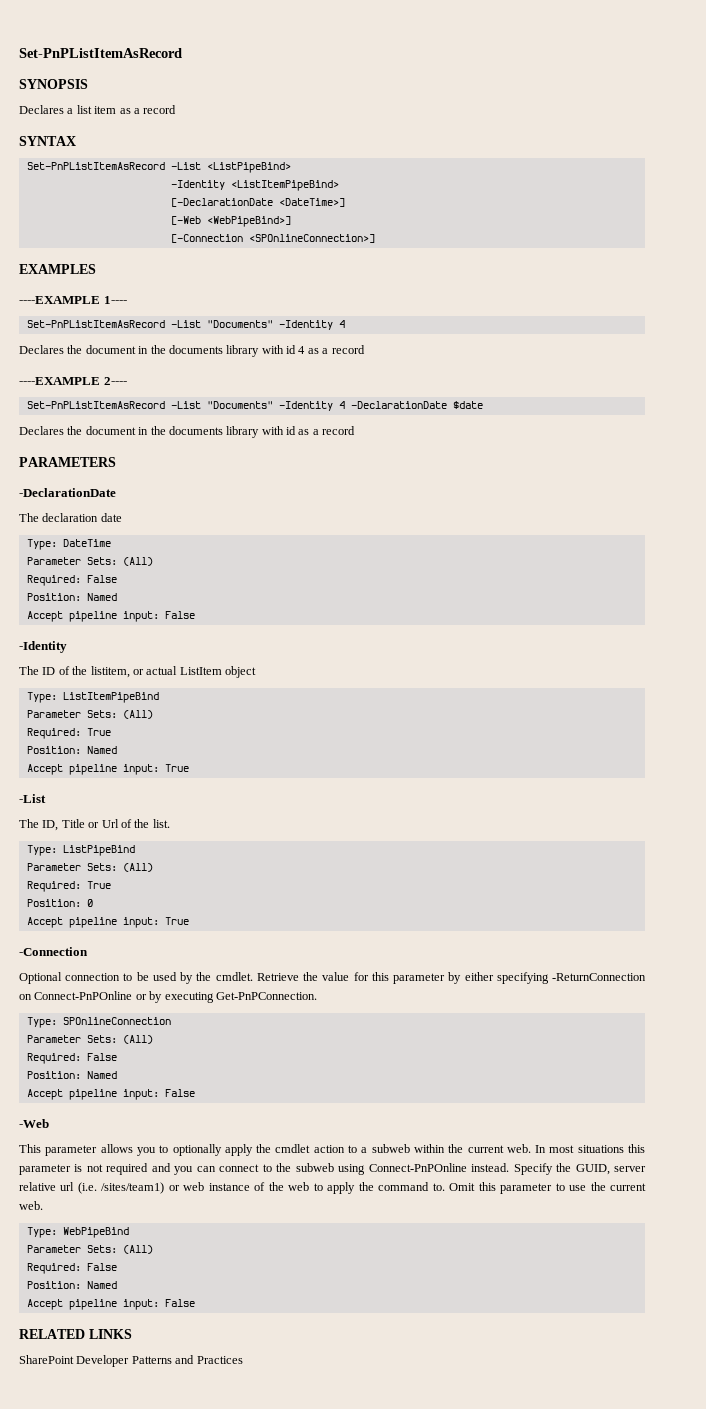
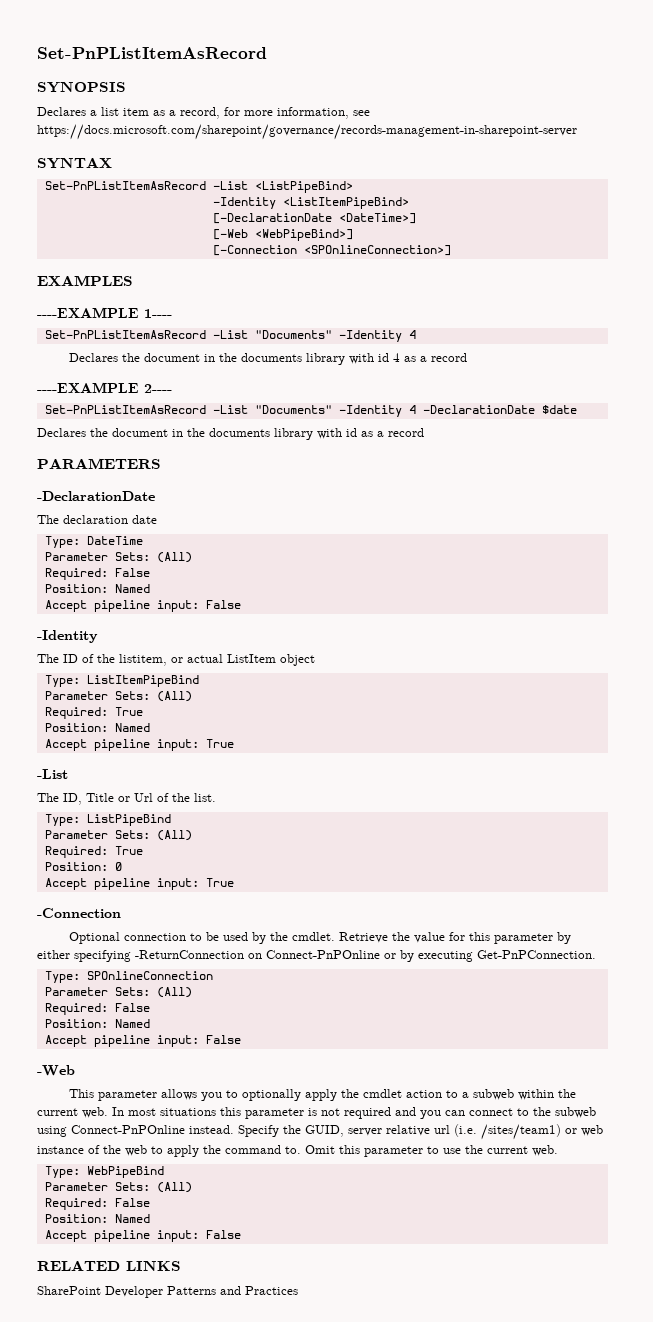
[143,105,177,114] record -> [180,107,370,119] [37,124,577,140] record, for more information, see https://docs.microsoft.com/sharepoint/governance/records-management-in-sharepoint-server

